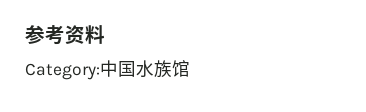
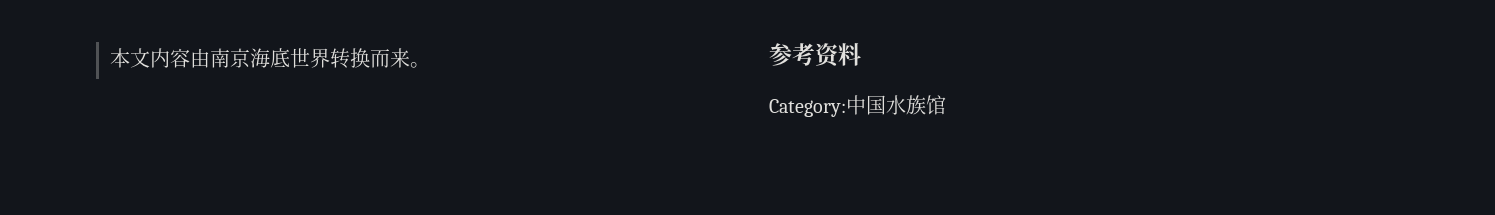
(25, 34) none -> [109,48,430,69] 本文内容由南京海底世界转换而来。 //

